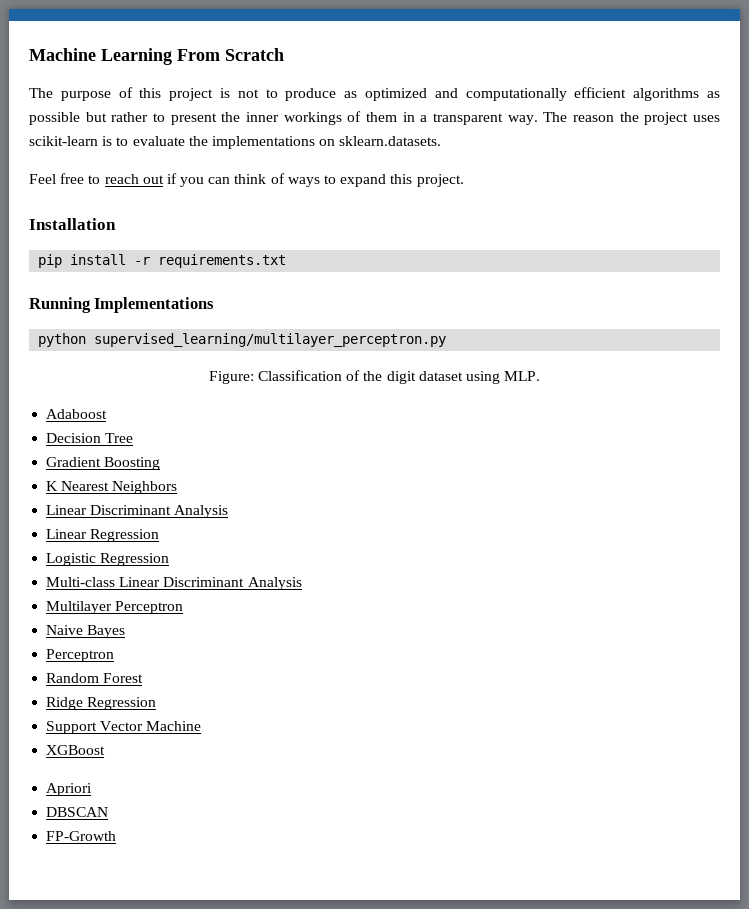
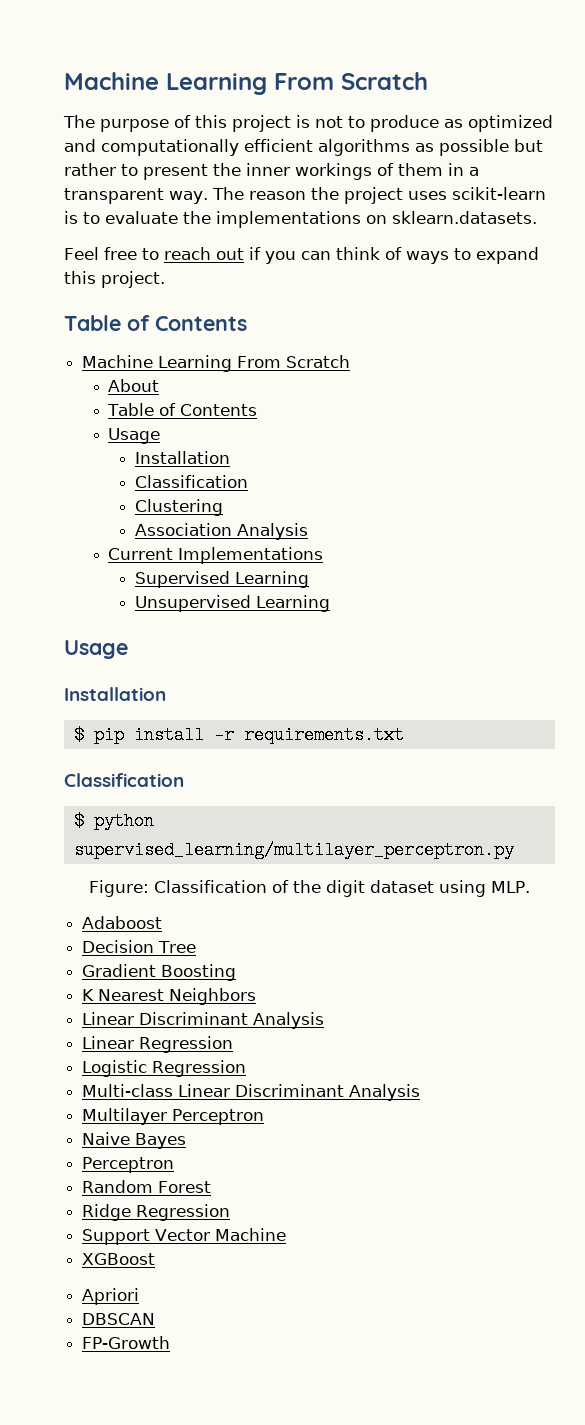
[29,218,116,230] Installation // -> [64,315,247,331] [82,355,351,372] [108,379,160,392] [107,403,258,416] [108,428,161,444] [134,451,230,464] [134,475,248,488] [134,499,223,516] [134,523,308,540] [108,547,324,564] [134,571,309,588] [134,595,330,612] [64,640,128,659] [64,687,166,701] [73,726,84,744] Table of Contents // Machine Learning From Scratch // About // Table of Contents // Usage // Installation // Classification // Clustering // Association Analysis // Current Implementations // Supervised Learning // Unsupervised Learning // Usage // Installation // $
[29,297,215,313] Running Implementations // -> [64,773,184,787] [73,812,84,830] Classification // $

